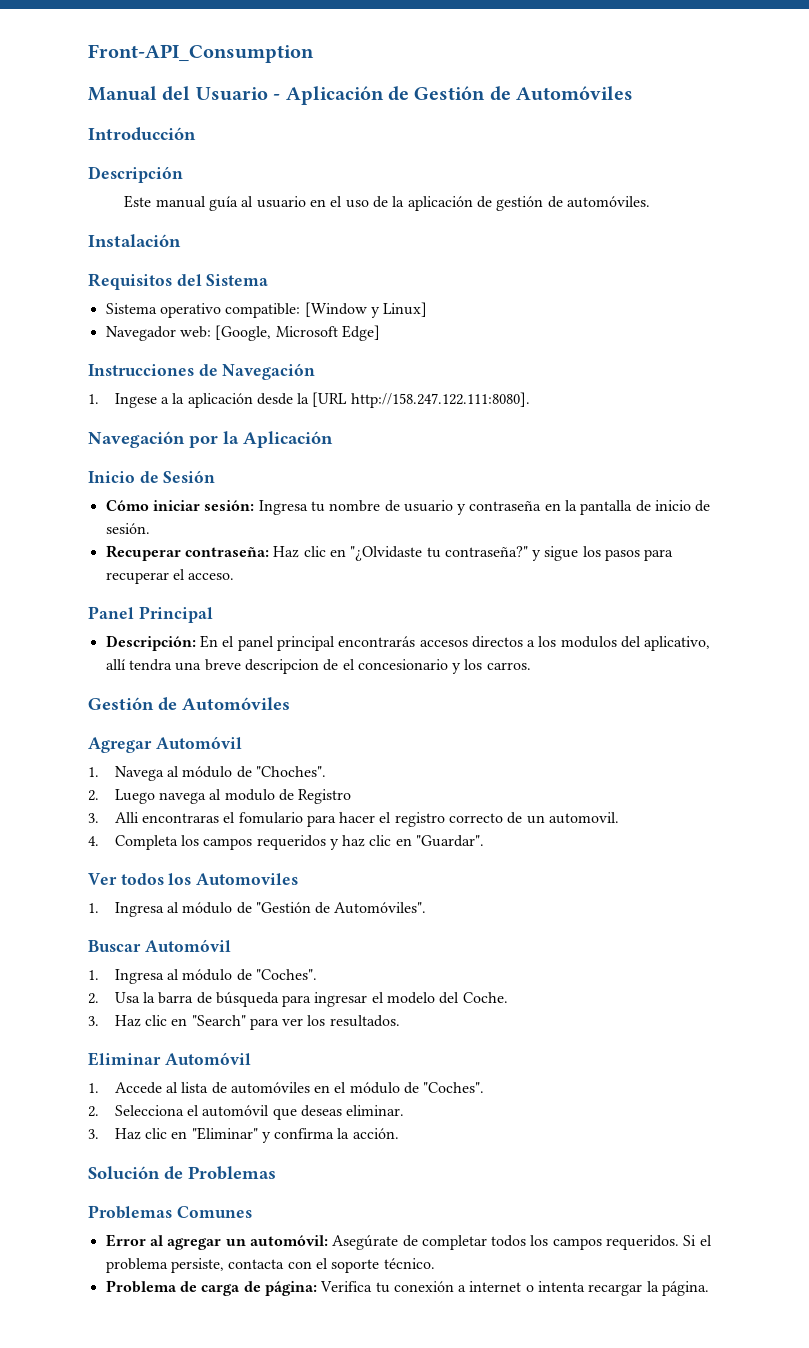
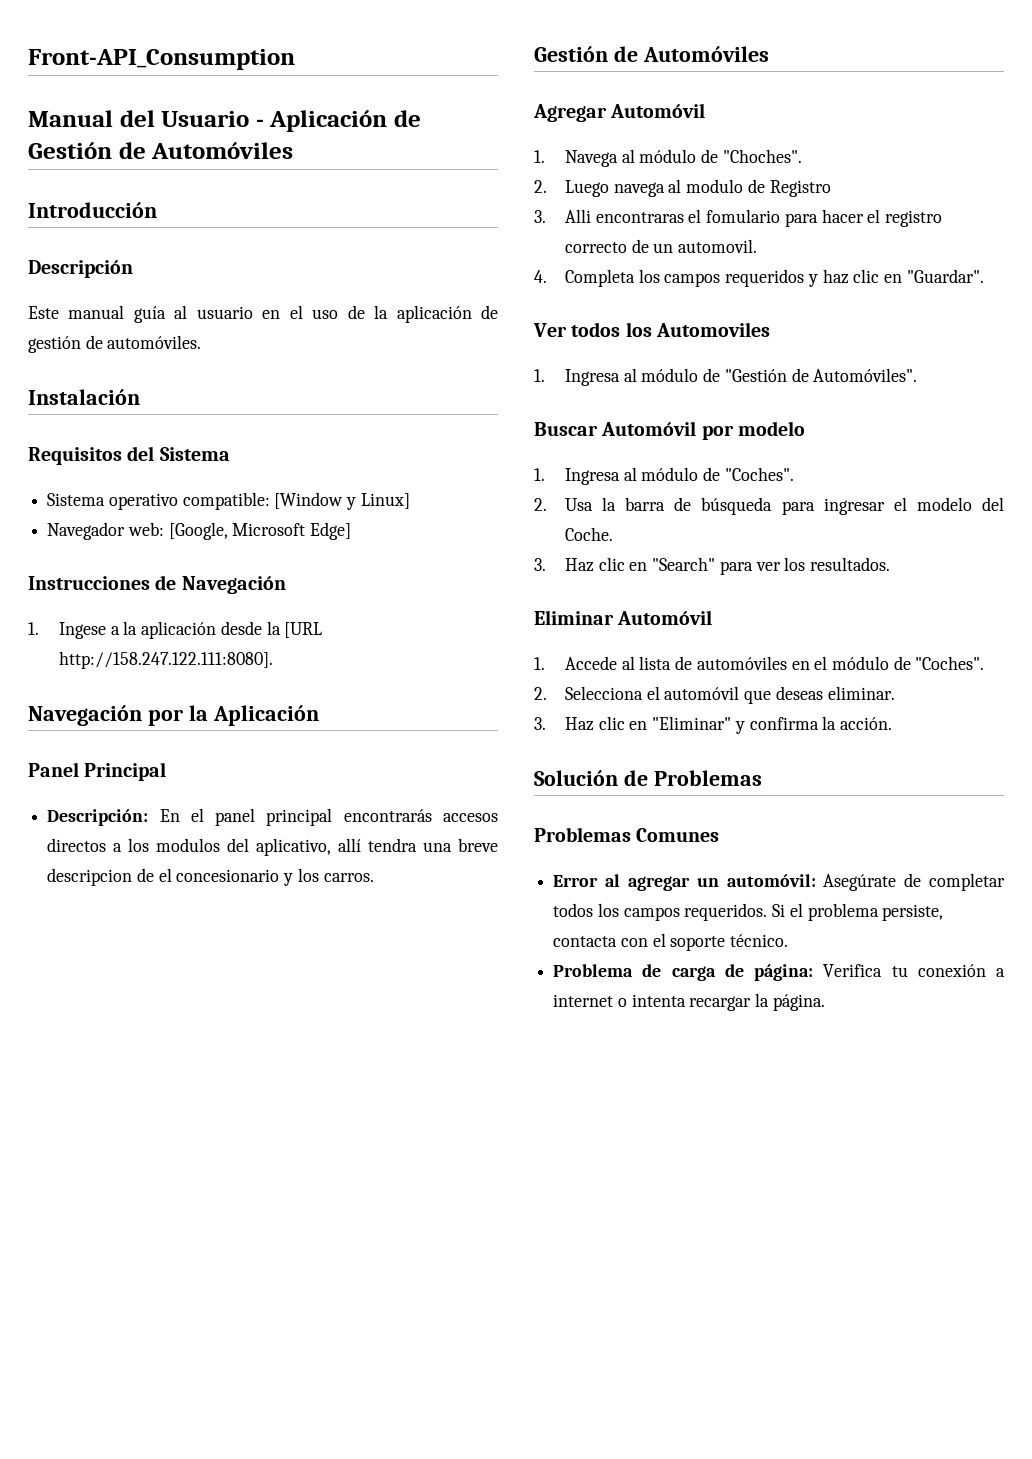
[88,470,216,483] [105,500,711,515] [105,523,150,534] [105,545,674,561] [105,569,235,584] // Inicio de Sesión // Cómo iniciar sesión: Ingresa tu nombre de usuario y contraseña en la pantalla de inicio de sesión. // Recuperar contraseña: Haz clic en "¿Olvidaste tu contraseña?" y sigue los pasos para recuperar el acceso. -> (319, 715) none
(231, 945) none -> [701,421,805,440] por modelo

